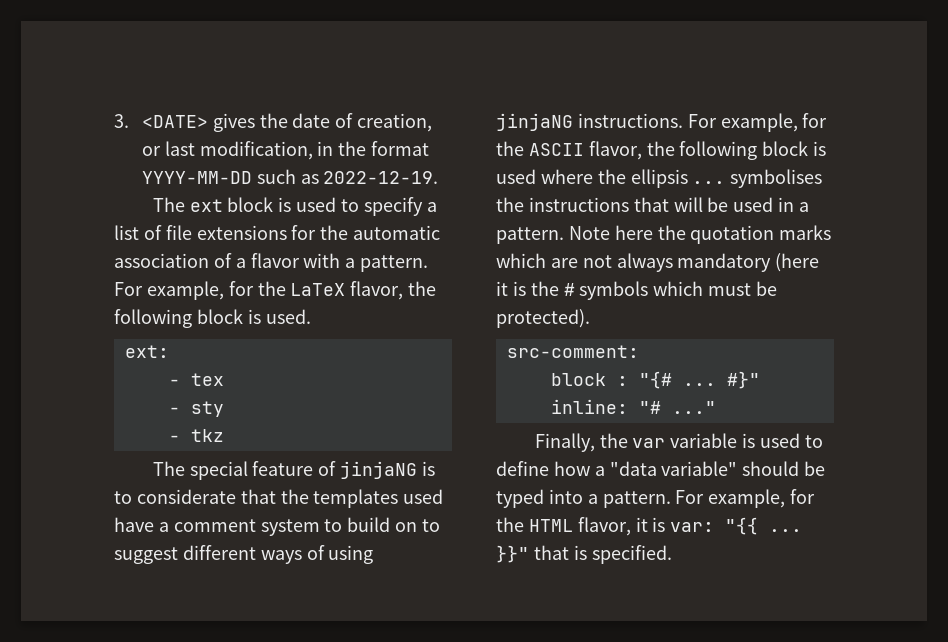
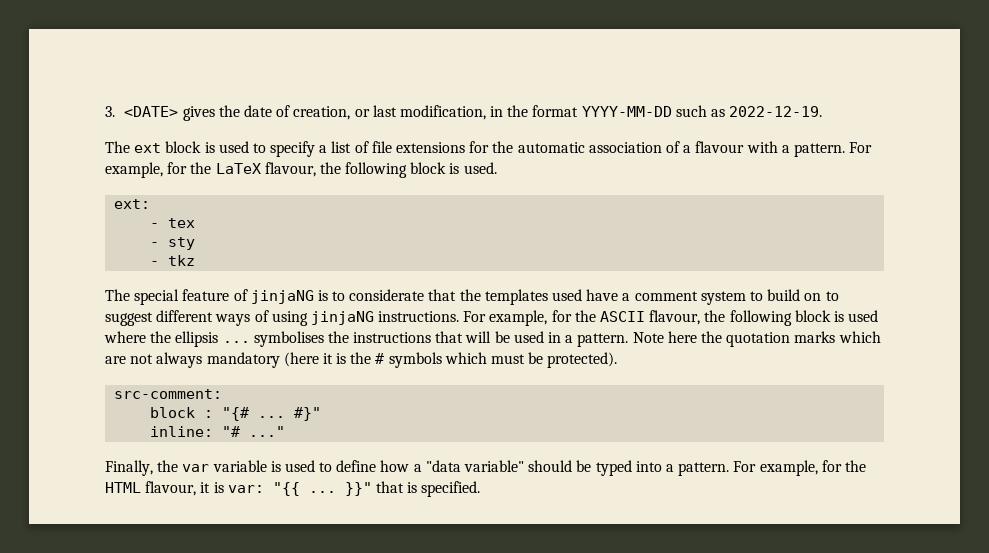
[250,253,300,268] flavor -> [695,141,745,153] flavour
[350,281,404,300] flavor, -> [264,162,316,177] flavour,
[588,141,642,160] flavor, -> [649,310,701,325] flavour,
[577,517,631,536] flavor, -> [145,481,197,496] flavour,

